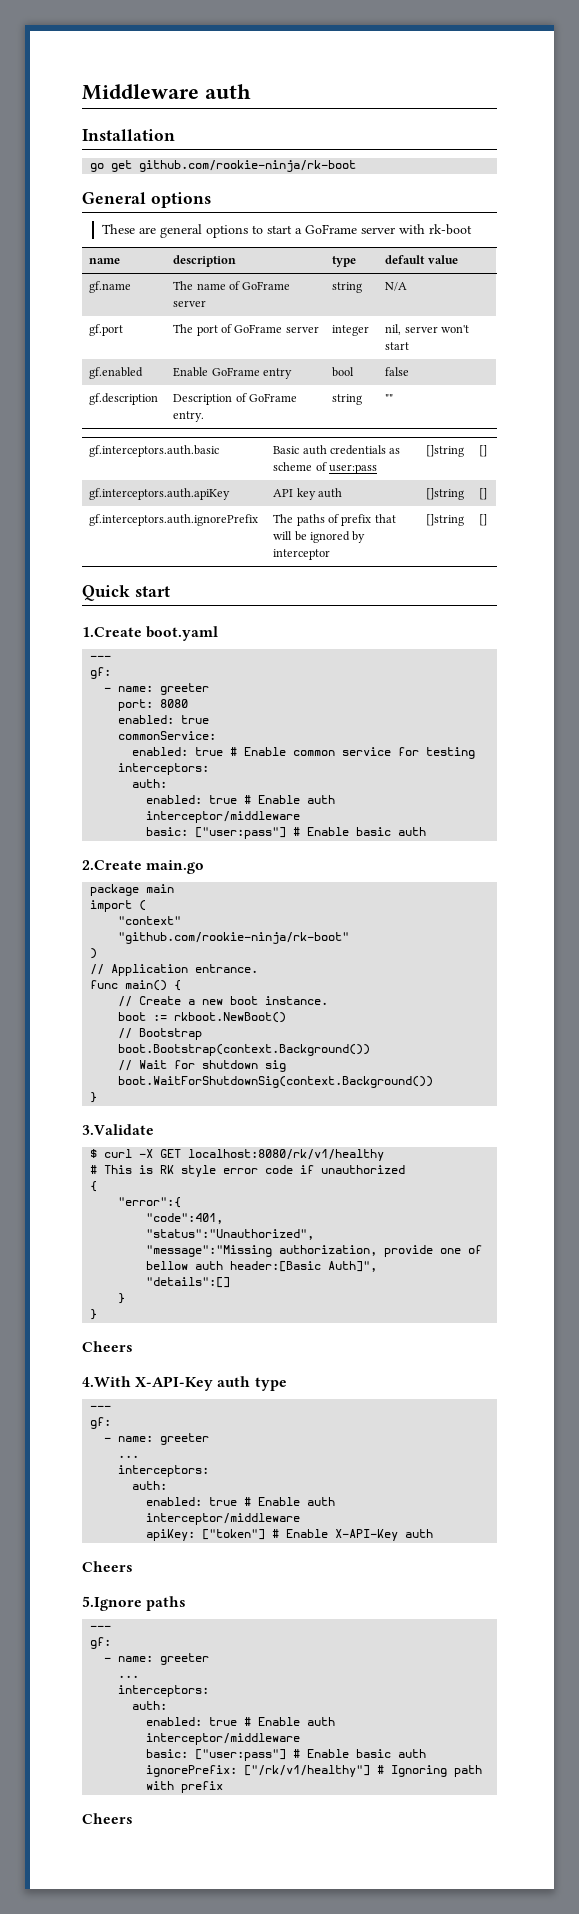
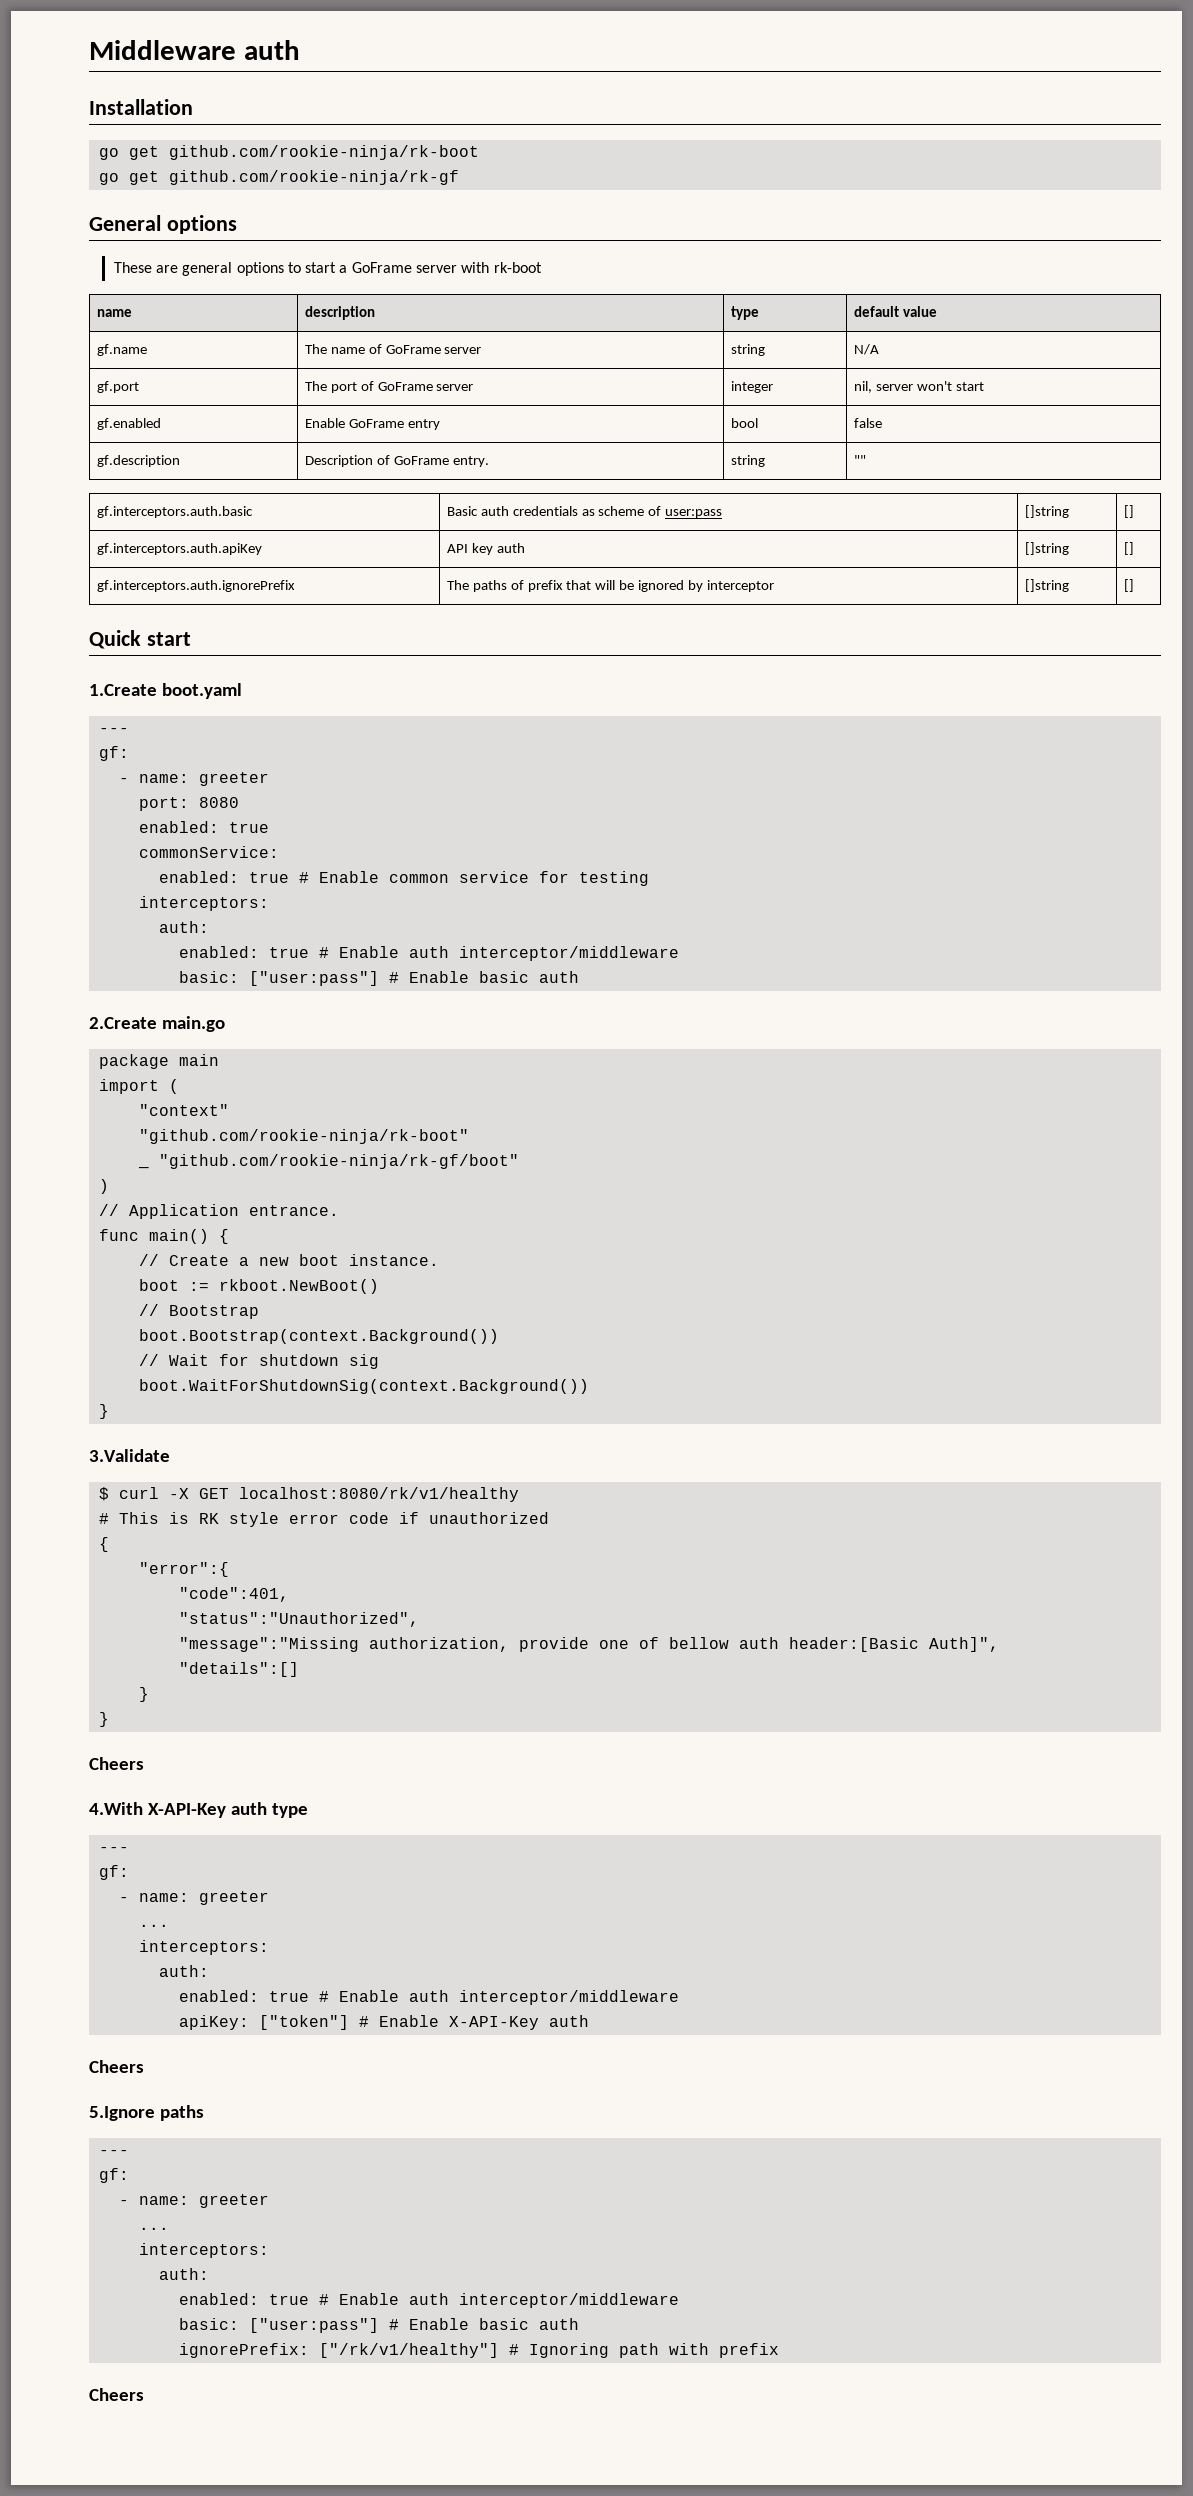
(357, 166) none -> [98,170,459,185] // go get github.com/rookie-ninja/rk-gf
(350, 938) none -> [137,1154,519,1169] // _ "github.com/rookie-ninja/rk-gf/boot"

